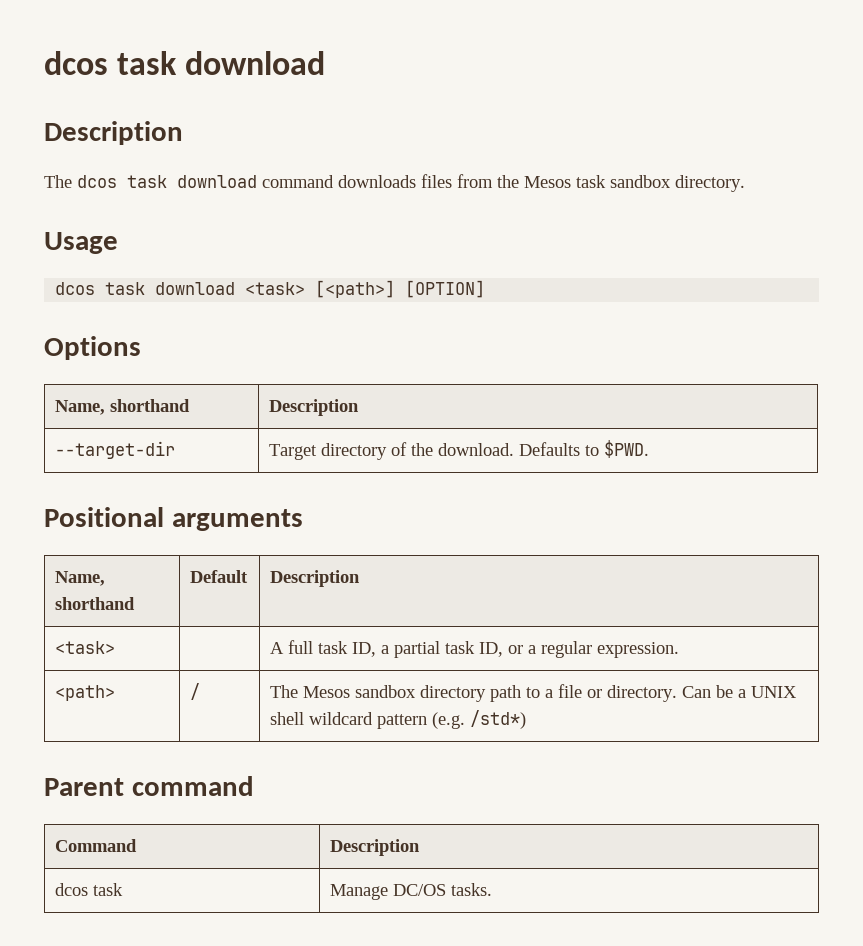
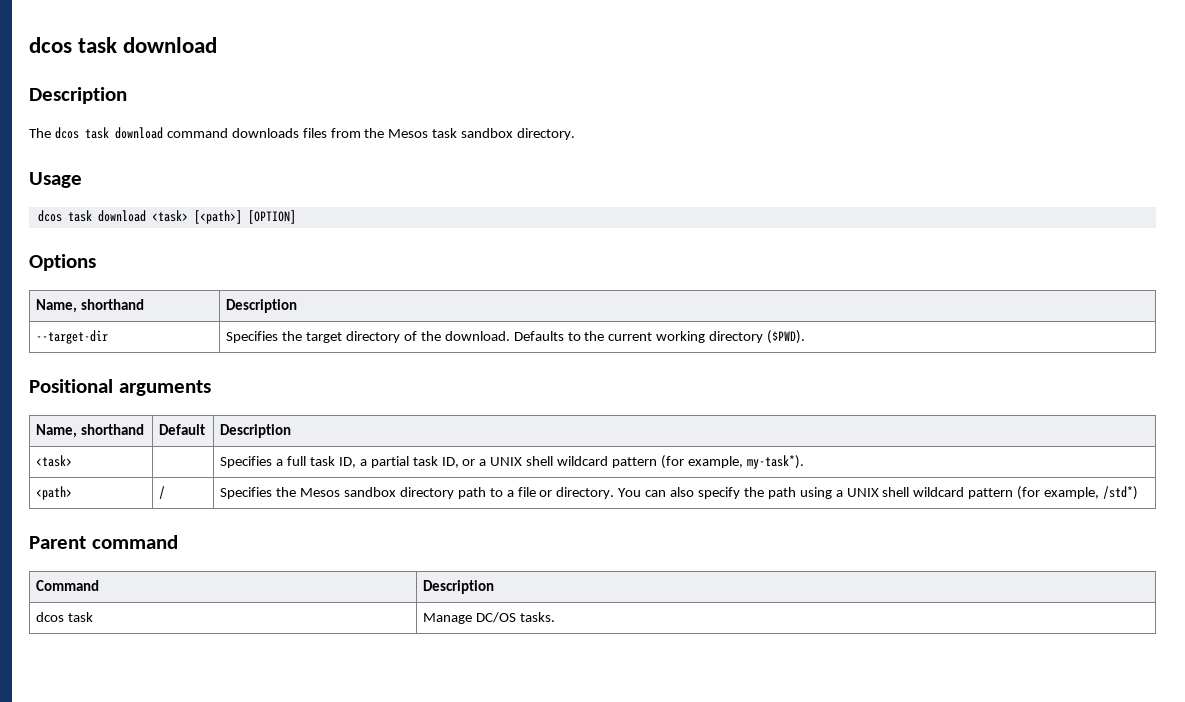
[269,444,318,460] Target -> [226,331,343,343] Specifies the target
[604,440,650,458] $PWD. -> [584,330,806,344] the current working directory ($PWD).
[270,642,285,654] A -> [220,456,284,468] Specifies a
[541,641,680,658] regular expression. -> [490,455,804,469] UNIX shell wildcard pattern (for example, my-task*).
[270,685,299,698] The -> [220,487,297,499] Specifies the
[682,685,798,698] [270,712,466,729] Can be a UNIX shell wildcard pattern (e.g. -> [618,486,1100,500] You can also specify the path using a UNIX shell wildcard pattern (for example,

